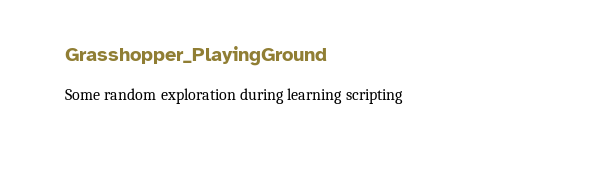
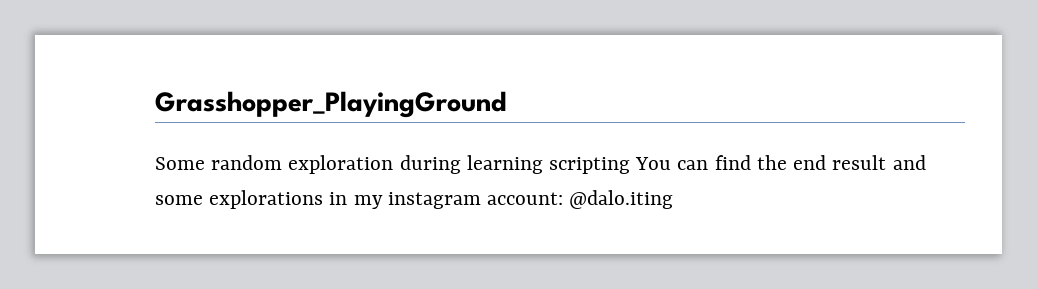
(403, 96) none -> [635,155,926,170] [155,190,674,209] You can find the end result and some explorations in my instagram account: @dalo.iting

